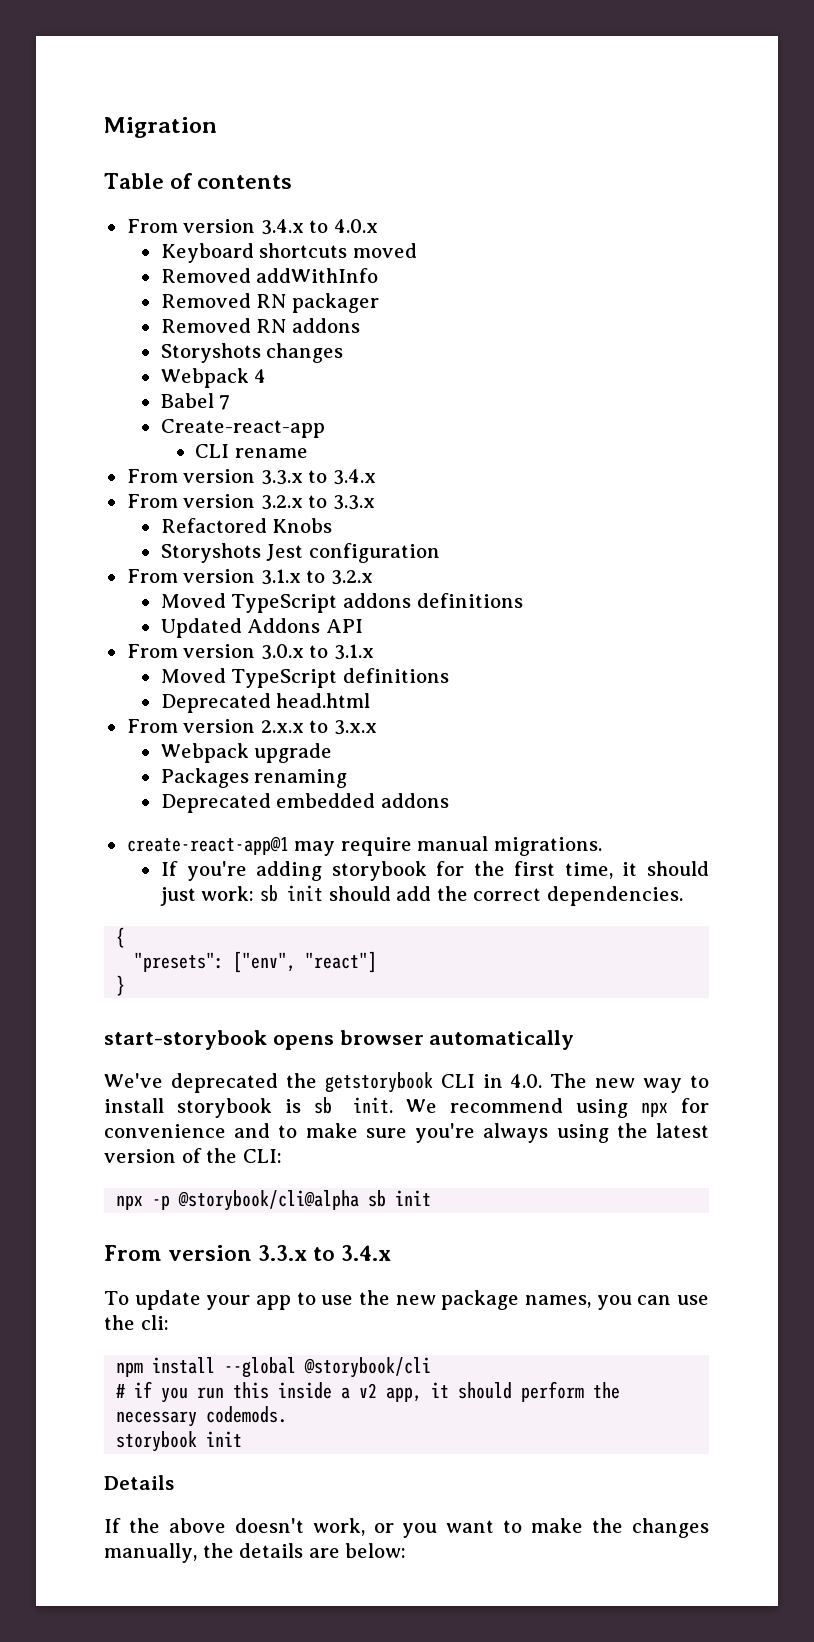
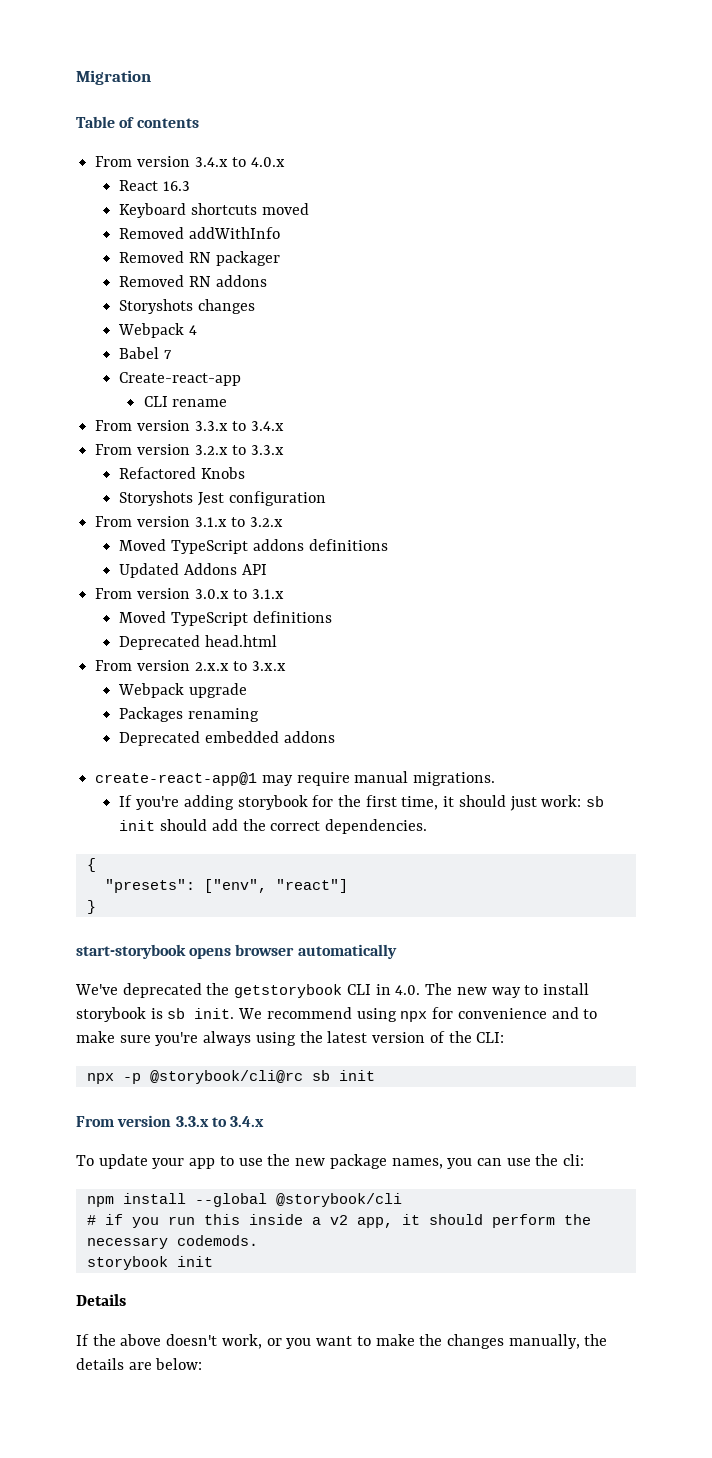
(378, 226) none -> [119,180,191,191] // React 16.3
[178,1190,360,1211] @storybook/cli@alpha -> [149,1070,303,1084] @storybook/cli@rc

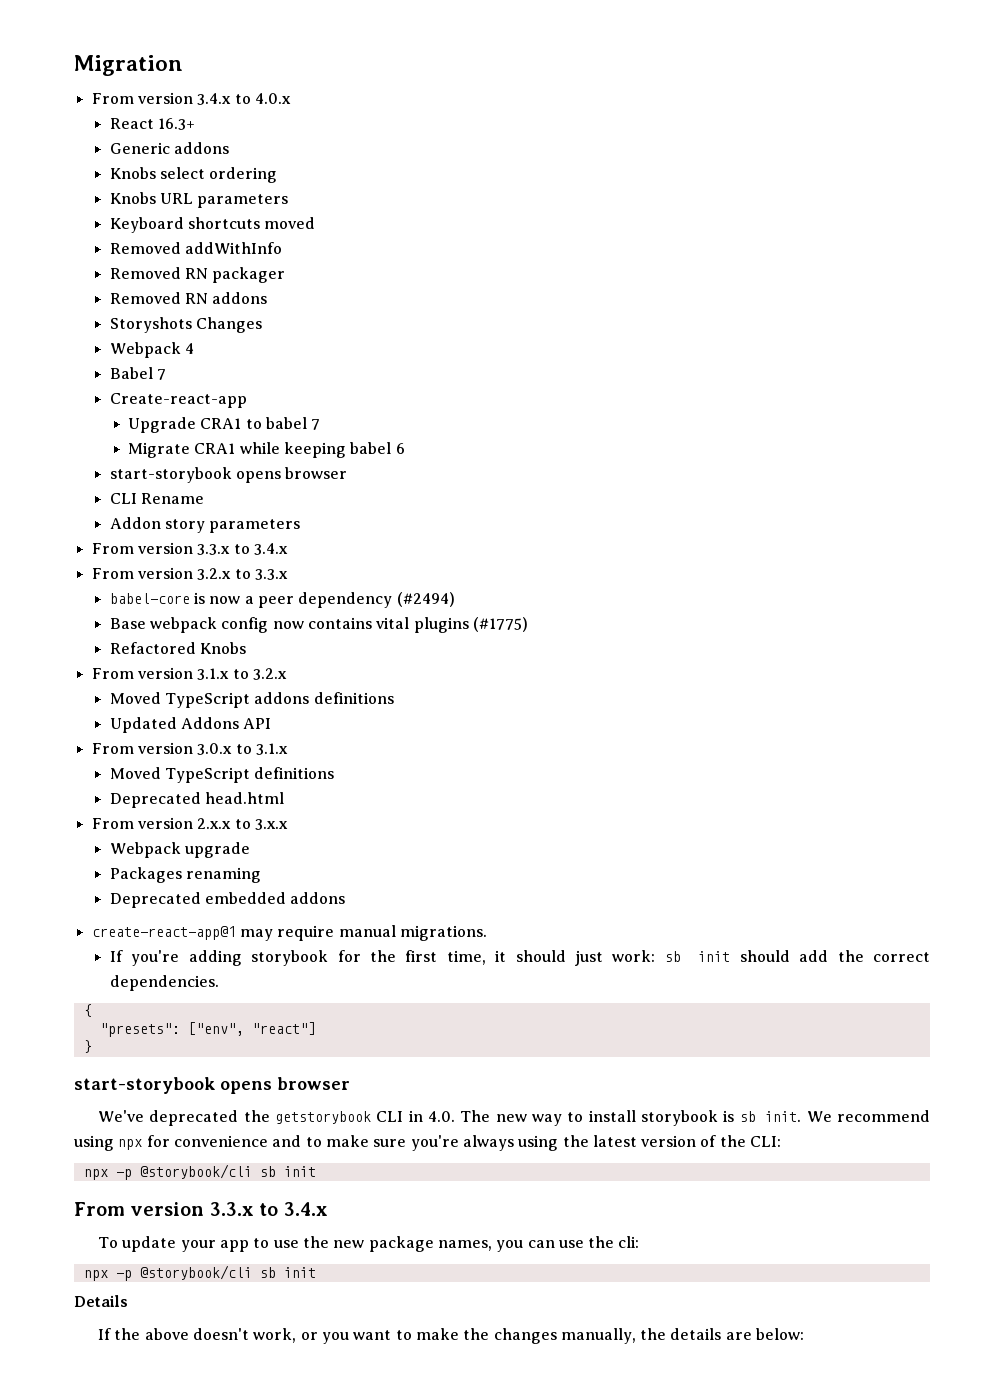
[76,116,199,128] // Table of contents -> (183, 65) none
[163,181,191,191] 16.3 -> [158,118,196,130] [109,142,230,154] [109,167,278,183] [109,192,289,208] 16.3+ // Generic addons // Knobs select ordering // Knobs URL parameters
[198,299,256,314] changes -> [196,317,263,333] Changes
[143,396,228,407] CLI rename -> [128,417,321,433] [128,442,405,458] [109,467,348,483] [109,493,205,504] [109,517,301,533] Upgrade CRA1 to babel 7 // Migrate CRA1 while keeping babel 6 // start-storybook opens browser // CLI Rename // Addon story parameters
(285, 450) none -> [109,592,455,608] [109,617,529,633] // babel-core is now a peer dependency (#2494) // Base webpack config now contains vital plugins (#1775)
[119,491,326,506] // Storyshots Jest configuration -> (247, 648) none
[297,944,397,959] automatically -> (350, 1083) none
[149,1070,303,1084] @storybook/cli@rc -> [139,1164,252,1179] @storybook/cli
[86,1193,402,1207] [86,1214,591,1228] [86,1235,258,1249] [86,1256,168,1270] npm install --global @storybook/cli // # if you run this inside a v2 app, it should perform the necessary codemods. // storybook -> [83,1265,276,1281] npx -p @storybook/cli sb

